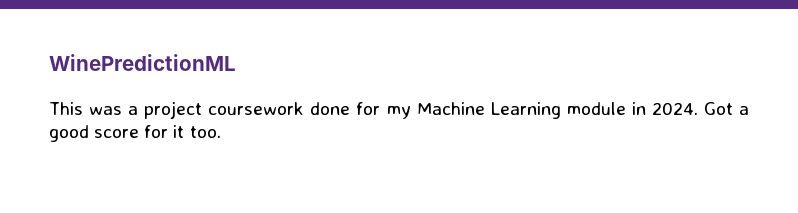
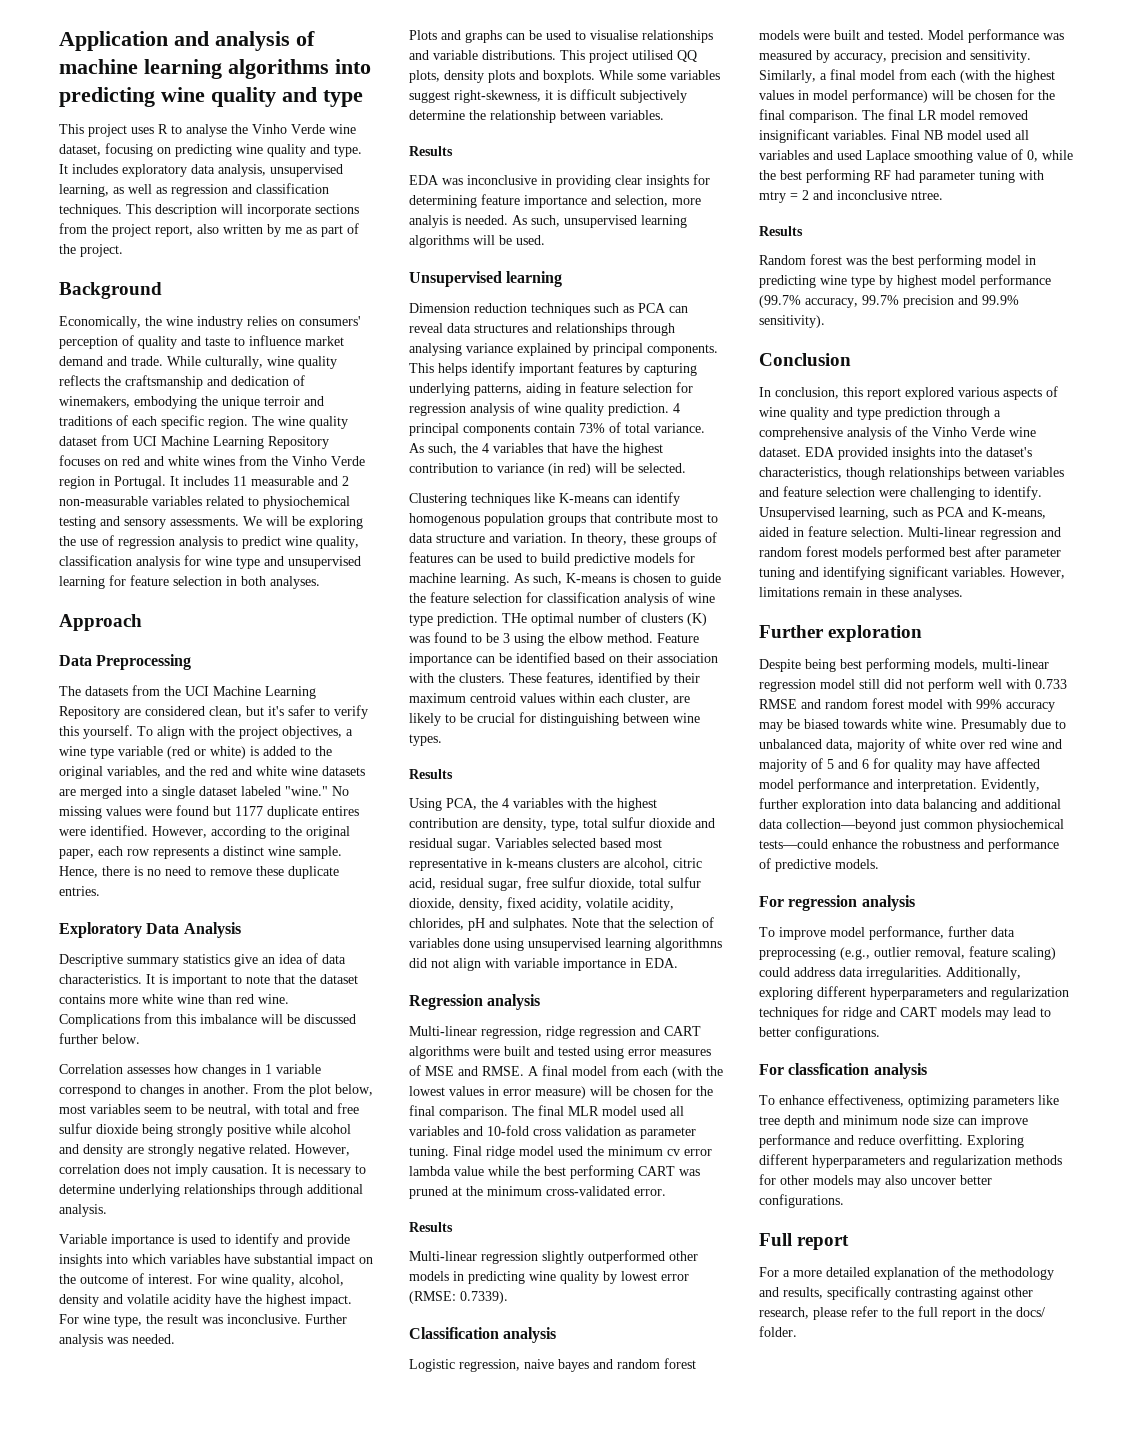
[49,54,236,71] [49,101,749,119] [49,125,221,142] WinePredictionML // This was a project coursework done for my Machine Learning module in 2024. Got a good score for it too. -> [59,31,315,51] [59,59,371,79] [59,87,363,107] [59,124,356,137] [59,143,362,157] [59,164,343,177] [59,183,329,197] [59,204,359,217] [59,223,359,237] [59,244,123,257] [59,282,162,299] [59,316,361,329] [59,335,344,349] [59,356,337,369] [59,375,305,389] [59,396,324,409] [59,415,348,429] [59,435,329,449] [59,455,365,466] [59,476,349,489] [59,496,350,509] [59,516,363,529] [59,535,359,549] [59,555,361,569] [59,575,320,589] [59,614,142,631] [59,654,192,670] [59,685,316,699] [59,705,368,719] [59,725,353,739] [59,746,332,759] [59,766,365,779] [59,786,349,799] [59,805,359,819] [59,825,350,839] [59,846,342,859] [59,866,339,879] [59,886,100,896] [59,922,241,938] [59,953,346,967] [59,974,358,987] [59,994,289,1004] [59,1013,356,1027] [59,1033,140,1044] [59,1064,321,1077] [59,1084,373,1097] [59,1103,359,1116] [59,1123,351,1137] [59,1144,350,1157] [59,1164,366,1177] [59,1184,363,1197] [59,1204,107,1217] [59,1233,350,1247] [59,1254,373,1267] [59,1273,344,1287] [59,1294,352,1307] [59,1314,347,1327] [59,1334,175,1347] [409,30,713,43] [409,50,697,63] [409,70,720,83] [409,89,687,103] [409,110,664,123] [409,146,453,156] [409,174,710,188] [409,194,701,208] [409,215,687,228] [409,235,545,248] [409,271,563,287] [409,303,688,316] [409,323,675,336] [409,343,718,356] [409,362,697,376] [409,382,693,396] [409,402,680,416] [409,422,705,436] [409,443,663,456] [409,463,686,476] [409,492,680,506] [409,513,718,526] [409,532,717,546] [409,552,695,566] [409,573,721,586] [409,592,715,606] [409,612,707,626] [409,632,699,646] [409,652,718,666] [409,672,700,686] [409,693,690,705] [409,712,700,726] [409,734,442,746] [409,769,453,779] [409,798,657,811] [409,817,715,831] [409,838,662,851] [409,858,702,871] [409,877,701,891] [409,897,674,911] [409,917,714,931] [409,938,722,951] [409,958,678,971] [409,994,541,1010] [409,1026,701,1039] [409,1046,711,1059] [409,1065,723,1079] [409,1085,713,1099] [409,1105,684,1119] [409,1125,696,1139] [409,1146,712,1159] [409,1165,700,1179] [409,1186,666,1199] [409,1222,453,1232] [409,1250,698,1264] [409,1271,689,1284] [409,1291,508,1304] [409,1327,557,1343] [409,1358,696,1372] [759,29,1064,43] [759,50,1031,63] [759,69,1055,83] [759,89,1055,103] [759,109,1028,123] [759,129,1029,143] [759,149,1073,163] [759,169,1044,183] [759,190,943,203] [759,226,803,236] [759,254,1036,268] [759,274,1051,288] [759,295,1019,308] [759,315,825,328] [759,353,851,366] [759,386,1058,400] [759,407,1001,420] [759,426,1036,440] [759,447,1032,460] [759,467,1064,480] [759,486,1042,500] [759,507,1046,520] [759,526,1061,540] [759,546,1061,560] [759,566,1065,580] [759,587,963,600] [759,625,923,642] [759,658,1049,672] [759,678,1067,692] [759,698,1055,712] [759,719,1066,732] [759,738,1062,752] [759,758,1040,772] [759,778,1040,792] [759,798,1061,812] [759,819,1064,832] [759,838,1059,852] [759,858,879,872] [759,895,915,911] [759,926,1015,940] [759,946,1056,960] [759,967,1021,980] [759,986,1069,1000] [759,1006,1051,1020] [759,1026,880,1040] [759,1063,927,1079] [759,1094,1059,1108] [759,1115,1028,1128] [759,1134,1024,1148] [759,1154,1062,1168] [759,1174,992,1188] [759,1194,844,1208] [759,1233,850,1250] [759,1266,1054,1280] [759,1286,1033,1300] [759,1306,1045,1320] [759,1326,797,1337] Application and analysis of machine learning algorithms into predicting wine quality and type // This project uses R to analyse the Vinho Verde wine dataset, focusing on predicting wine quality and type. It includes exploratory data analysis, unsupervised learning, as well as regression and classification techniques. This description will incorporate sections from the project report, also written by me as part of the project. // Background // Economically, the wine industry relies on consumers' perception of quality and taste to influence market demand and trade. While culturally, wine quality reflects the craftsmanship and dedication of winemakers, embodying the unique terroir and traditions of each specific region. The wine quality dataset from UCI Machine Learning Repository focuses on red and white wines from the Vinho Verde region in Portugal. It includes 11 measurable and 2 non-measurable variables related to physiochemical testing and sensory assessments. We will be exploring the use of regression analysis to predict wine quality, classification analysis for wine type and unsupervised learning for feature selection in both analyses. // Approach // Data Preprocessing // The datasets from the UCI Machine Learning Repository are considered clean, but it's safer to verify this yourself. To align with the project objectives, a wine type variable (red or white) is added to the original variables, and the red and white wine datasets are merged into a single dataset labeled "wine." No missing values were found but 1177 duplicate entires were identified. However, according to the original paper, each row represents a distinct wine sample. Hence, there is no need to remove these duplicate entries. // Exploratory Data Analysis // Descriptive summary statistics give an idea of data characteristics. It is important to note that the dataset contains more white wine than red wine. Complications from this imbalance will be discussed further below. // Correlation assesses how changes in 1 variable correspond to changes in another. From the plot below, most variables seem to be neutral, with total and free sulfur dioxide being strongly positive while alcohol and density are strongly negative related. However, correlation does not imply causation. It is necessary to determine underlying relationships through additional analysis. // Variable importance is used to identify and provide insights into which variables have substantial impact on the outcome of interest. For wine quality, alcohol, density and volatile acidity have the highest impact. For wine type, the result was inconclusive. Further analysis was needed. // Plots and graphs can be used to visualise relationships and variable distributions. This project utilised QQ plots, density plots and boxplots. While some variables suggest right-skewness, it is difficult subjectively determine the relationship between variables. // Results // EDA was inconclusive in providing clear insights for determining feature importance and selection, more analyis is needed. As such, unsupervised learning algorithms will be used. // Unsupervised learning // Dimension reduction techniques such as PCA can reveal data structures and relationships through analysing variance explained by principal components. This helps identify important features by capturing underlying patterns, aiding in feature selection for regression analysis of wine quality prediction. 4 principal components contain 73% of total variance. As such, the 4 variables that have the highest contribution to variance (in red) will be selected. // Clustering techniques like K-means can identify homogenous population groups that contribute most to data structure and variation. In theory, these groups of features can be used to build predictive models for machine learning. As such, K-means is chosen to guide the feature selection for classification analysis of wine type prediction. THe optimal number of clusters (K) was found to be 3 using the elbow method. Feature importance can be identified based on their association with the clusters. These features, identified by their maximum centroid values within each cluster, are likely to be crucial for distinguishing between wine types. // Results // Using PCA, the 4 variables with the highest contribution are density, type, total sulfur dioxide and residual sugar. Variables selected based most representative in k-means clusters are alcohol, citric acid, residual sugar, free sulfur dioxide, total sulfur dioxide, density, fixed acidity, volatile acidity, chlorides, pH and sulphates. Note that the selection of variables done using unsupervised learning algorithmns did not align with variable importance in EDA. // Regression analysis // Multi-linear regression, ridge regression and CART algorithms were built and tested using error measures of MSE and RMSE. A final model from each (with the lowest values in error measure) will be chosen for the final comparison. The final MLR model used all variables and 10-fold cross validation as parameter tuning. Final ridge model used the minimum cv error lambda value while the best performing CART was pruned at the minimum cross-validated error. // Results // Multi-linear regression slightly outperformed other models in predicting wine quality by lowest error (RMSE: 0.7339). // Classification analysis // Logistic regression, naive bayes and random forest models were built and tested. Model performance was measured by accuracy, precision and sensitivity. Similarly, a final model from each (with the highest values in model performance) will be chosen for the final comparison. The final LR model removed insignificant variables. Final NB model used all variables and used Laplace smoothing value of 0, while the best performing RF had parameter tuning with mtry = 2 and inconclusive ntree. // Results // Random forest was the best performing model in predicting wine type by highest model performance (99.7% accuracy, 99.7% precision and 99.9% sensitivity). // Conclusion // In conclusion, this report explored various aspects of wine quality and type prediction through a comprehensive analysis of the Vinho Verde wine dataset. EDA provided insights into the dataset's characteristics, though relationships between variables and feature selection were challenging to identify. Unsupervised learning, such as PCA and K-means, aided in feature selection. Multi-linear regression and random forest models performed best after parameter tuning and identifying significant variables. However, limitations remain in these analyses. // Further exploration // Despite being best performing models, multi-linear regression model still did not perform well with 0.733 RMSE and random forest model with 99% accuracy may be biased towards white wine. Presumably due to unbalanced data, majority of white over red wine and majority of 5 and 6 for quality may have affected model performance and interpretation. Evidently, further exploration into data balancing and additional data collection—beyond just common physiochemical tests—could enhance the robustness and performance of predictive models. // For regression analysis // To improve model performance, further data preprocessing (e.g., outlier removal, feature scaling) could address data irregularities. Additionally, exploring different hyperparameters and regularization techniques for ridge and CART models may lead to better configurations. // For classfication analysis // To enhance effectiveness, optimizing parameters like tree depth and minimum node size can improve performance and reduce overfitting. Exploring different hyperparameters and regularization methods for other models may also uncover better configurations. // Full report // For a more detailed explanation of the methodology and results, specifically contrasting against other research, please refer to the full report in the docs/ folder.

